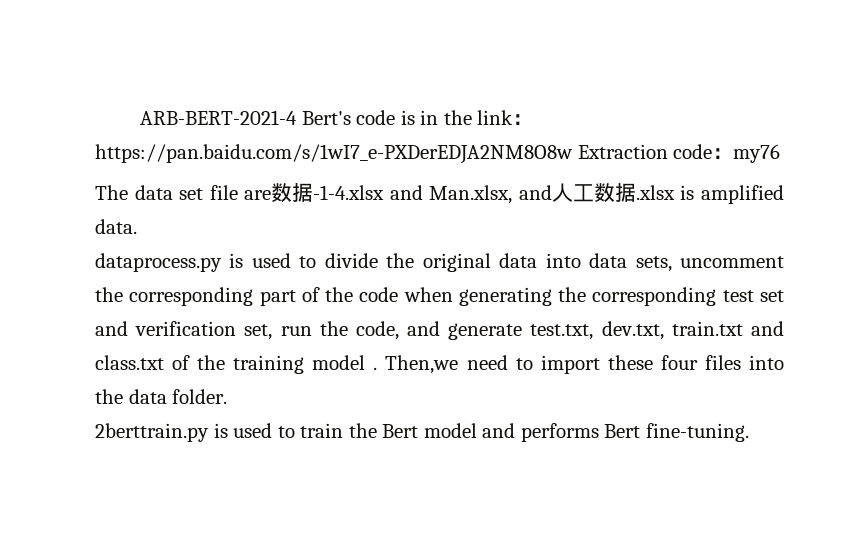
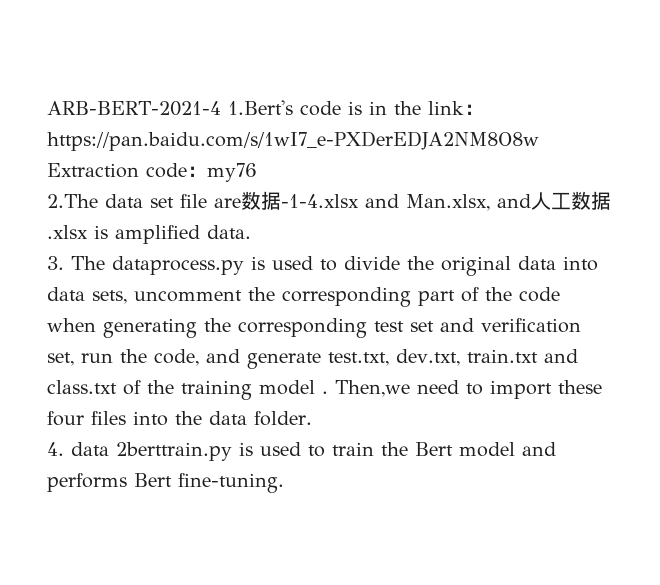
[301,111,351,125] Bert's -> [228,100,293,115] 1.Bert's
[95,185,128,200] The -> [47,194,98,208] 2.The
(137, 226) none -> [47,256,105,270] 3. The
(228, 396) none -> [47,442,109,456] 4. data

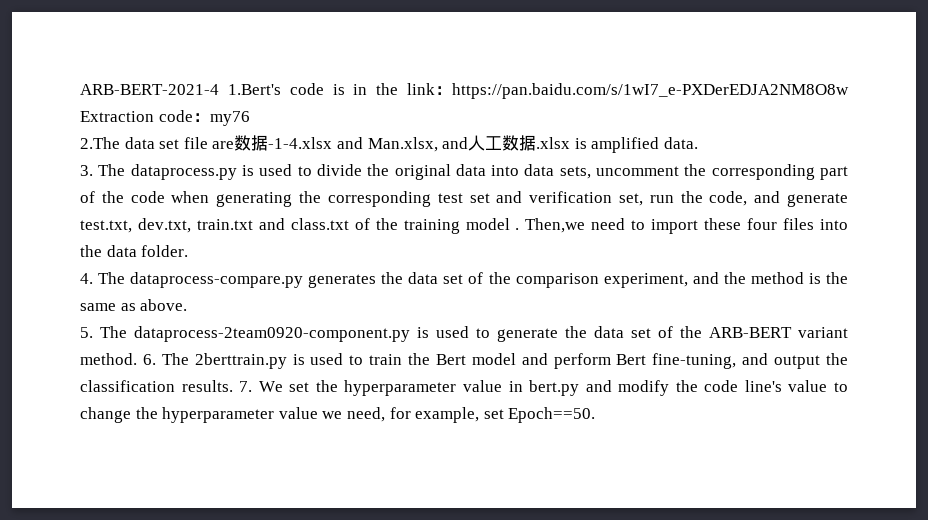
[71,442,109,456] data -> [98,272,849,288] [80,299,188,311] [80,326,848,342] [80,353,189,365] The dataprocess-compare.py generates the data set of the comparison experiment, and the method is the same as above. // 5. The dataprocess-2team0920-component.py is used to generate the data set of the ARB-BERT variant method. 6. The
[47,473,284,493] performs Bert fine-tuning. -> [553,353,848,369] [80,380,848,396] [80,407,596,423] perform Bert fine-tuning, and output the classification results. 7. We set the hyperparameter value in bert.py and modify the code line's value to change the hyperparameter value we need, for example, set Epoch==50.

